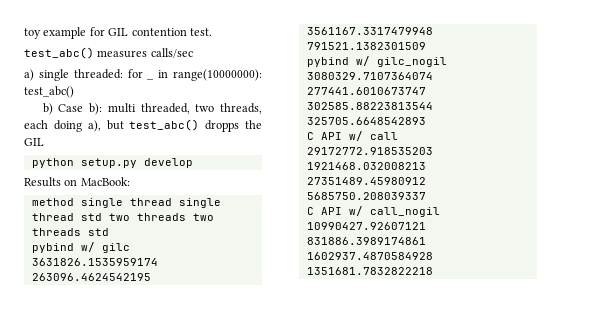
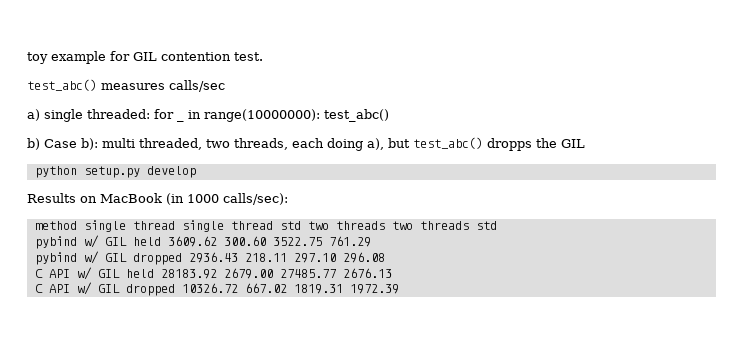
[80,177,130,186] MacBook: -> [100,193,288,205] MacBook (in 1000 calls/sec):
[101,243,130,253] [31,258,158,266] [31,273,151,281] [306,27,433,35] [306,42,426,50] [306,56,447,67] [306,72,433,80] [306,87,426,95] [306,102,433,110] [306,117,426,125] [306,131,398,141] [306,147,433,155] [306,162,426,170] [306,177,426,185] [306,192,426,200] [306,206,440,217] [306,222,426,230] [306,237,426,245] [306,252,433,260] [306,267,433,275] gilc 3631826.1535959174 263096.4624542195 3561167.3317479948 791521.1382301509 // pybind w/ gilc_nogil 3080329.7107364074 277441.6010673747 302585.88223813544 325705.6648542893 // C API w/ call 29172772.918535203 1921468.032008213 27351489.45980912 5685750.208039337 // C API w/ call_nogil 10990427.92607121 831886.3989174861 1602937.4870584928 1351681.7832822218 -> [104,236,371,247] [34,251,385,265] [34,267,392,280] [34,282,399,296] GIL held 3609.62 300.60 3522.75 761.29 // pybind w/ GIL dropped 2936.43 218.11 297.10 296.08 // C API w/ GIL held 28183.92 2679.00 27485.77 2676.13 // C API w/ GIL dropped 10326.72 667.02 1819.31 1972.39

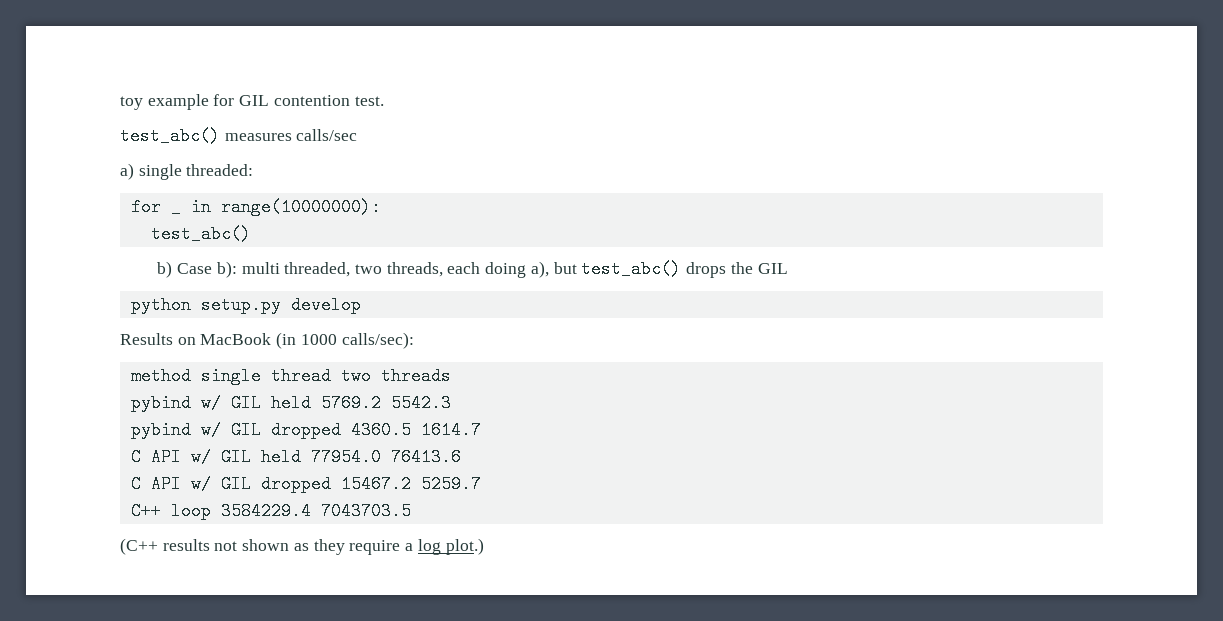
(150, 114) none -> (254, 170) //
(320, 115) none -> (381, 207) //
[487,138,532,151] dropps -> [686,262,727,278] drops
[181,220,497,232] single thread std two threads two threads std -> [340,367,451,385] two threads
[167,236,371,247] 3609.62 300.60 3522.75 761.29 -> [320,394,451,412] 5769.2 5542.3
[188,252,385,263] 2936.43 218.11 297.10 296.08 -> [350,421,481,439] 4360.5 1614.7
[160,268,392,279] 28183.92 2679.00 27485.77 2676.13 -> [310,448,461,466] 77954.0 76413.6
[181,283,399,294] 10326.72 667.02 1819.31 1972.39 -> [340,475,481,493] [130,502,411,520] [120,538,484,555] 15467.2 5259.7 // C++ loop 3584229.4 7043703.5 // (C++ results not shown as they require a log plot.)

